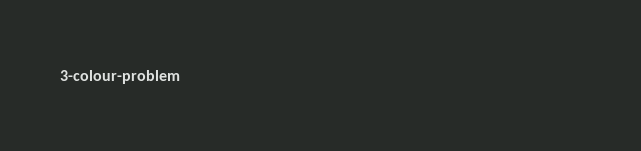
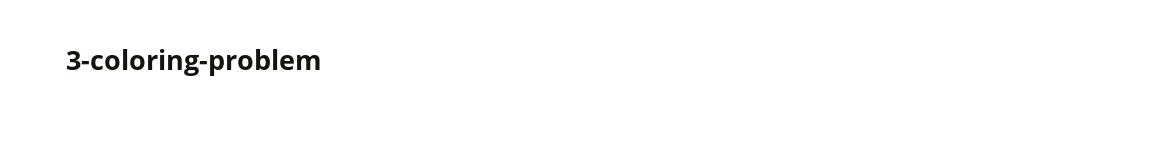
[60,70,180,84] 3-colour-problem -> [66,49,322,76] 3-coloring-problem

